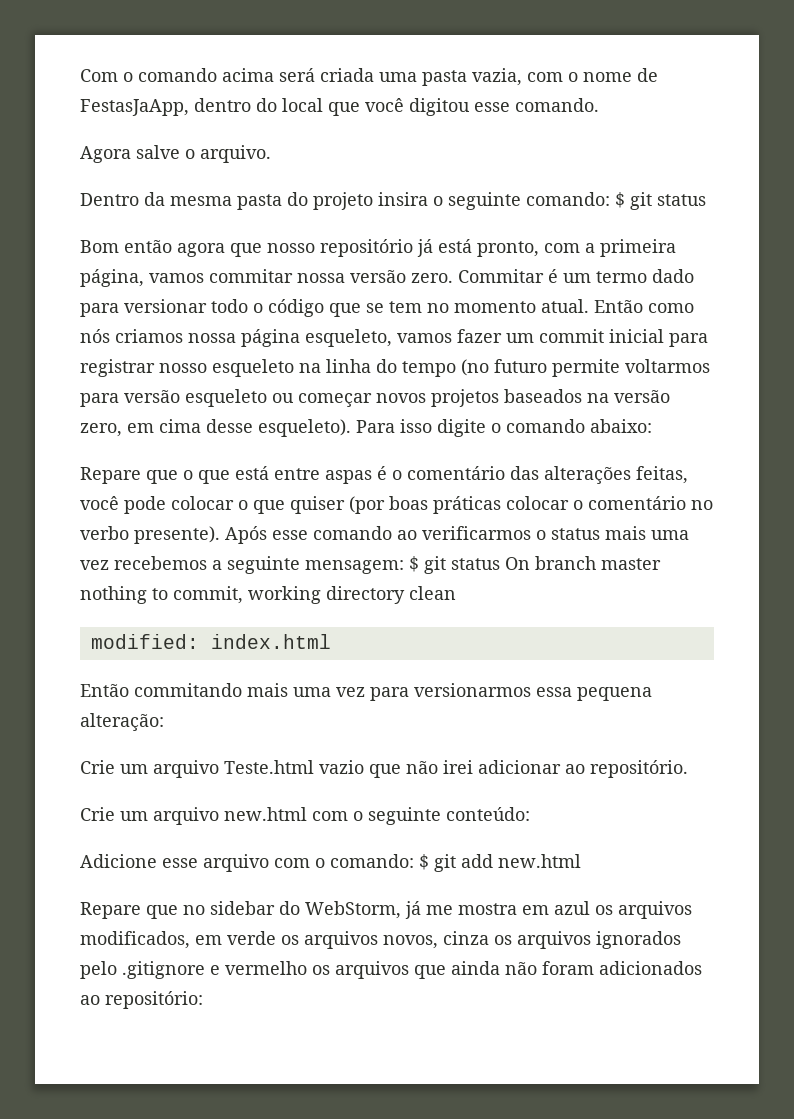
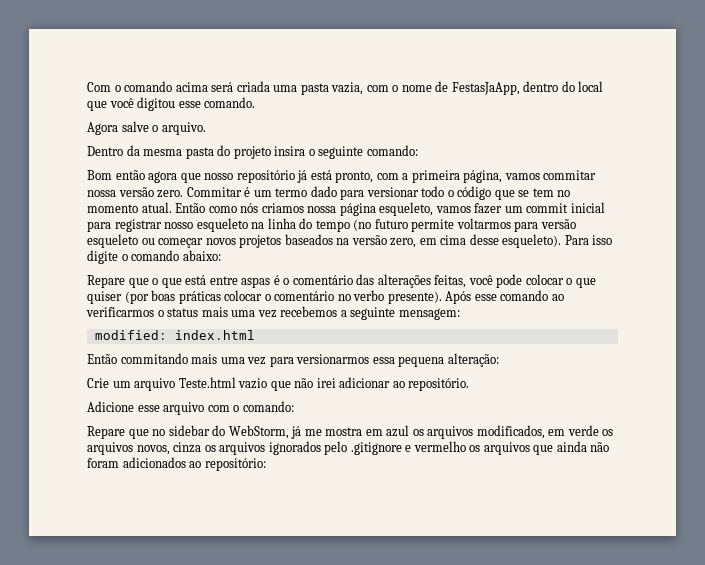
[615,192,706,210] $ git status -> (418, 150) none
[409,556,661,574] [80,586,456,604] $ git status On branch master nothing to commit, working directory clean -> (460, 314) none
[80,807,530,825] // Crie um arquivo new.html com o seguinte conteúdo: -> (470, 384) none
[419,854,581,872] $ git add new.html -> (294, 406) none

